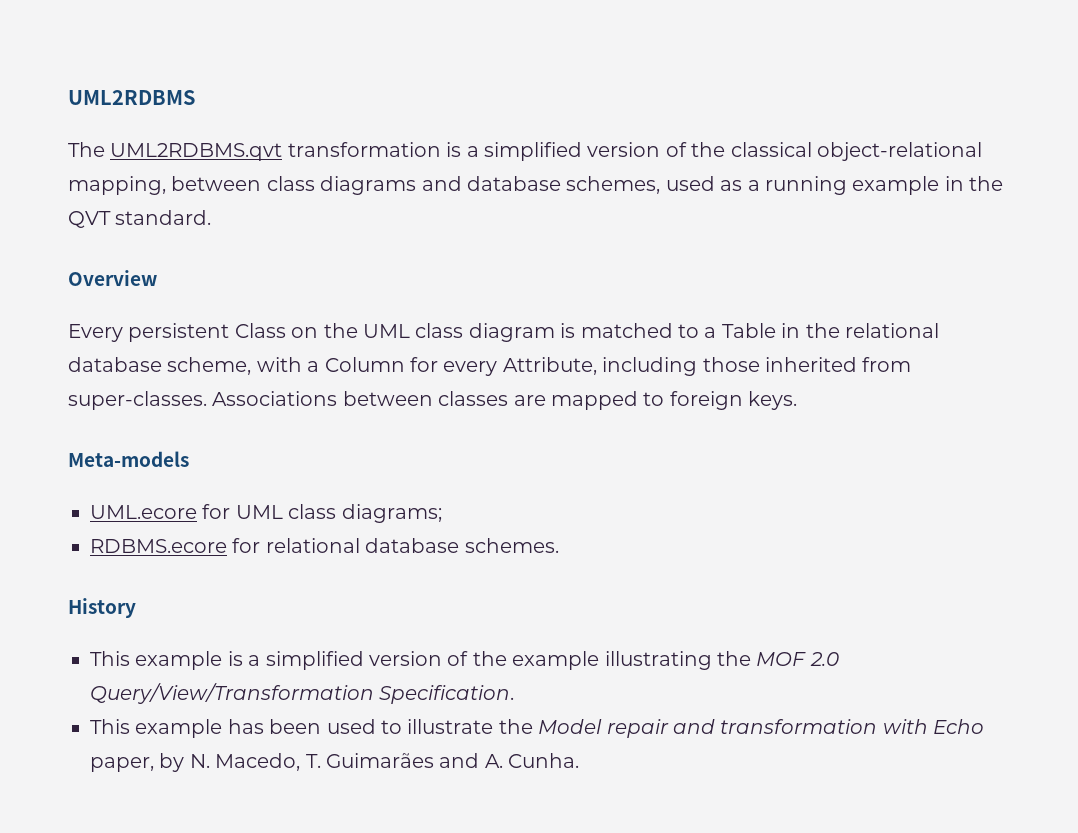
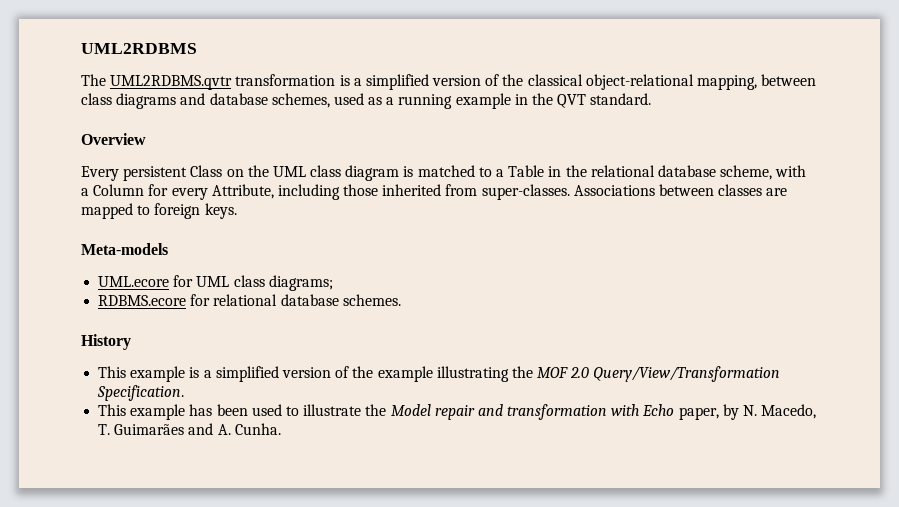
[110,143,283,161] UML2RDBMS.qvt -> [110,75,233,90] UML2RDBMS.qvtr

